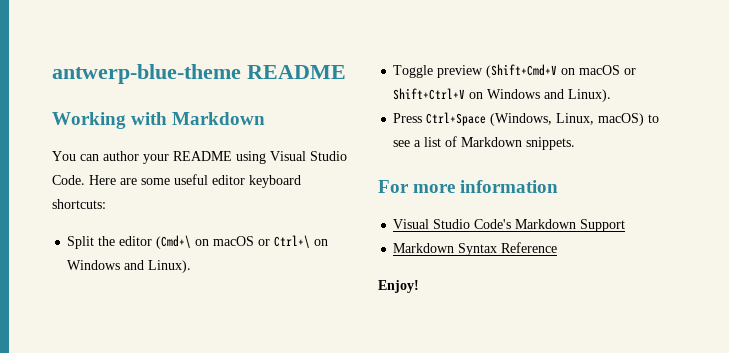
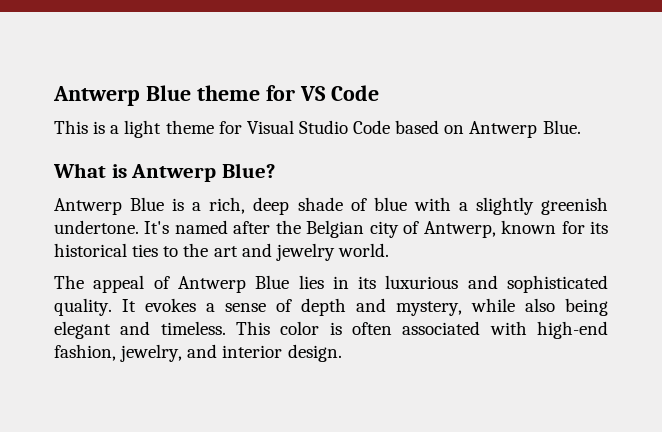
[52,64,346,84] [52,112,266,129] [52,151,347,164] [52,174,301,188] [52,199,106,209] [67,235,329,249] [67,260,192,273] [393,64,637,78] [393,88,612,102] [393,112,660,126] [393,136,576,150] [378,180,559,193] [393,219,626,232] [393,242,558,256] [378,280,419,293] antwerp-blue-theme README // Working with Markdown // You can author your README using Visual Studio Code. Here are some useful editor keyboard shortcuts: // Split the editor (Cmd+\ on macOS or Ctrl+\ on Windows and Linux). // Toggle preview (Shift+Cmd+V on macOS or Shift+Ctrl+V on Windows and Linux). // Press Ctrl+Space (Windows, Linux, macOS) to see a list of Markdown snippets. // For more information // Visual Studio Code's Markdown Support // Markdown Syntax Reference // Enjoy! -> [53,85,379,106] [54,120,581,138] [53,163,276,182] [54,197,608,215] [54,220,608,238] [54,243,389,261] [54,275,609,293] [54,298,608,316] [54,321,608,339] [54,344,342,362] Antwerp Blue theme for VS Code // This is a light theme for Visual Studio Code based on Antwerp Blue. // What is Antwerp Blue? // Antwerp Blue is a rich, deep shade of blue with a slightly greenish undertone. It's named after the Belgian city of Antwerp, known for its historical ties to the art and jewelry world. // The appeal of Antwerp Blue lies in its luxurious and sophisticated quality. It evokes a sense of depth and mystery, while also being elegant and timeless. This color is often associated with high-end fashion, jewelry, and interior design.

